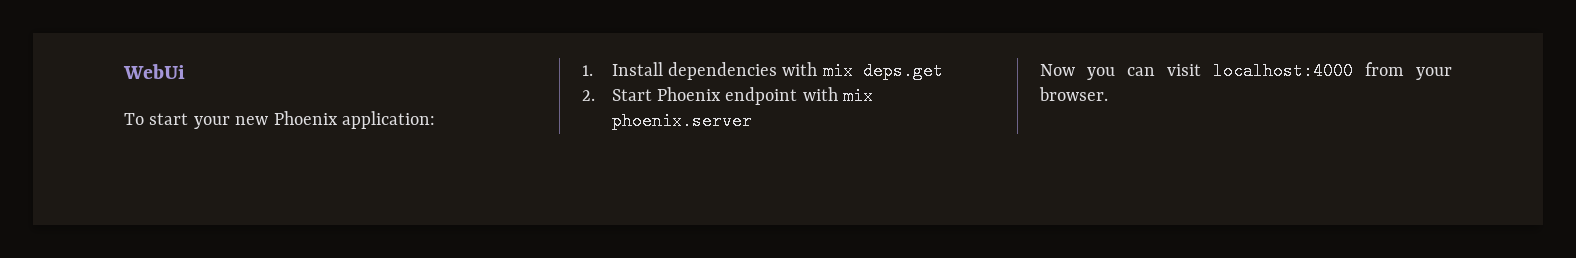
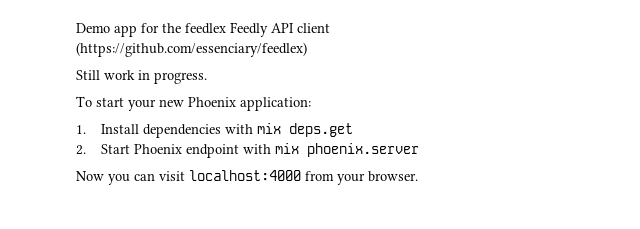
[123,64,185,79] WebUi -> [76,22,330,37] [76,42,307,57] [76,70,207,84] Demo app for the feedlex Feedly API client (https://github.com/essenciary/feedlex) // Still work in progress.

